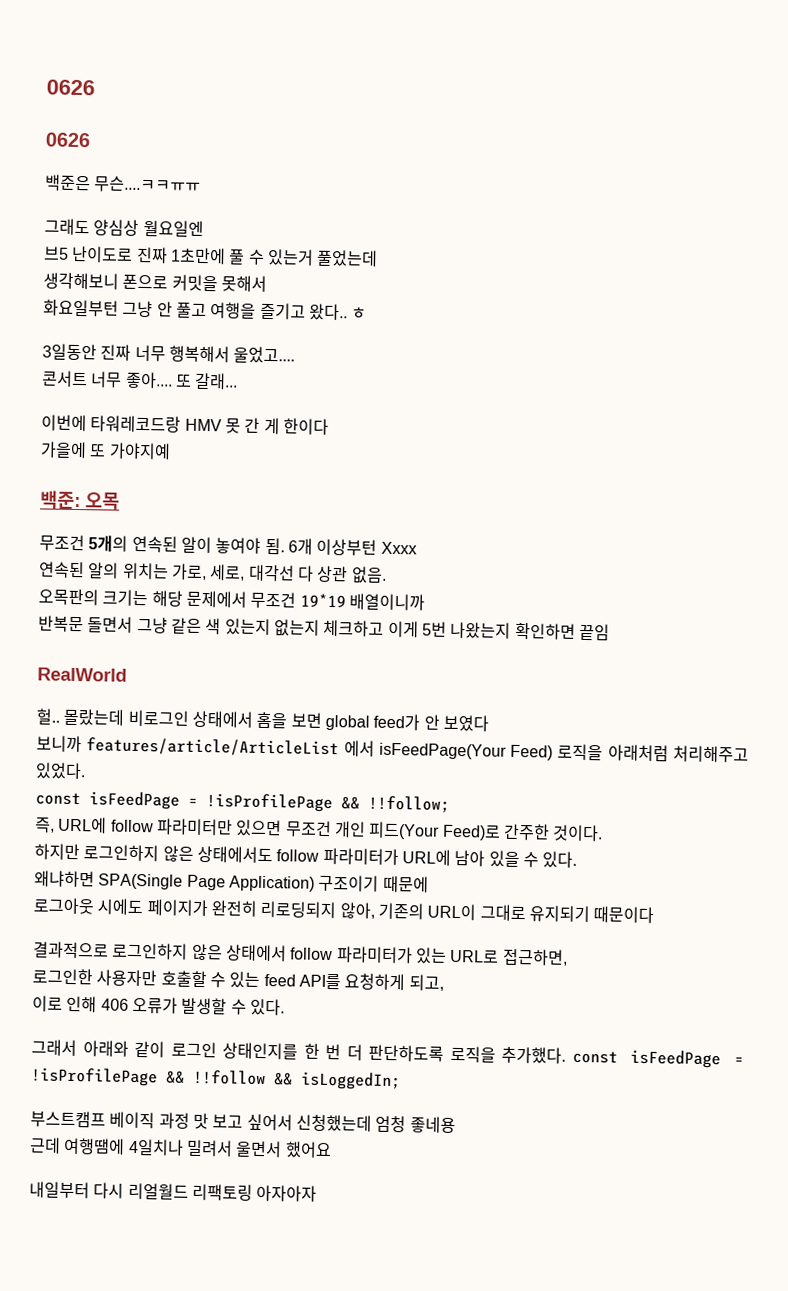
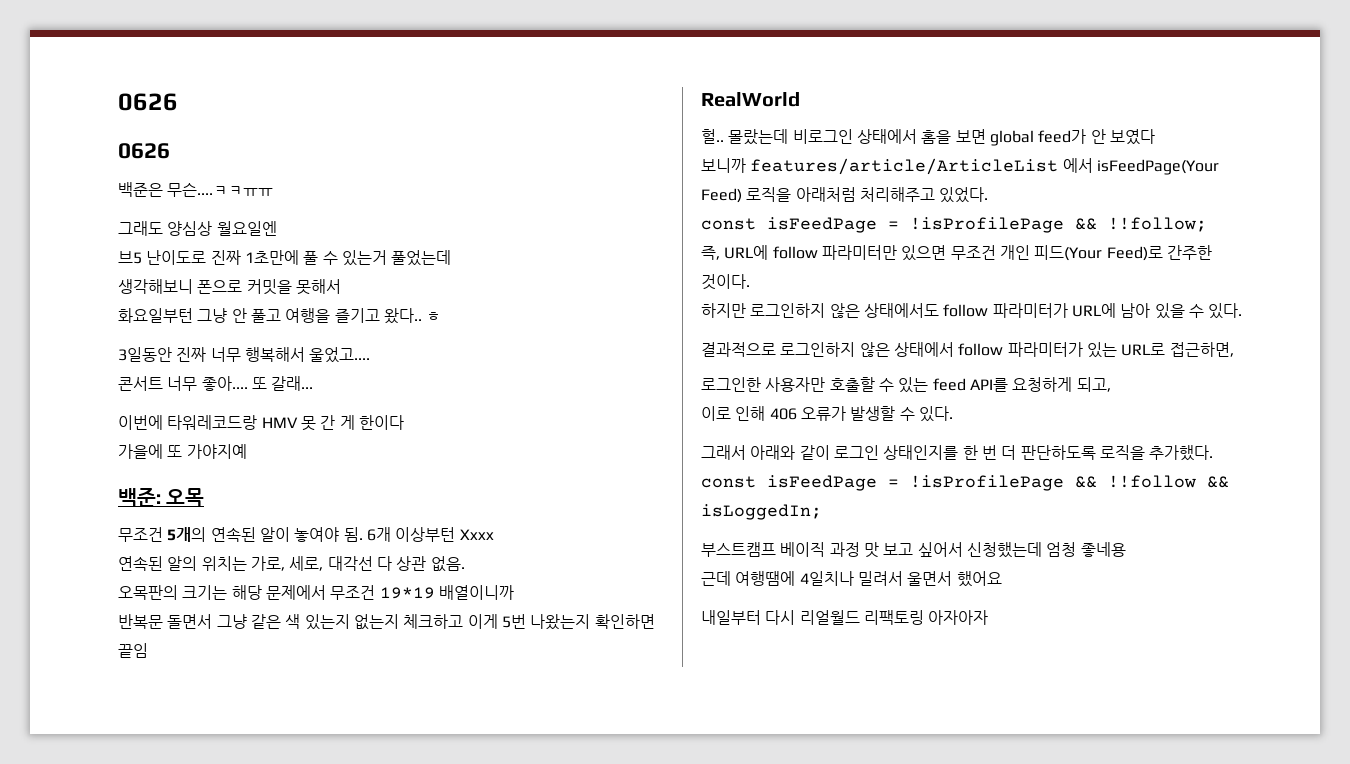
[34,870,429,893] [33,897,655,924] // 왜냐하면 SPA(Single Page Application) 구조이기 때문에 // 로그아웃 시에도 페이지가 완전히 리로딩되지 않아, 기존의 URL이 그대로 유지되기 때문이다 -> (1243, 311) none

